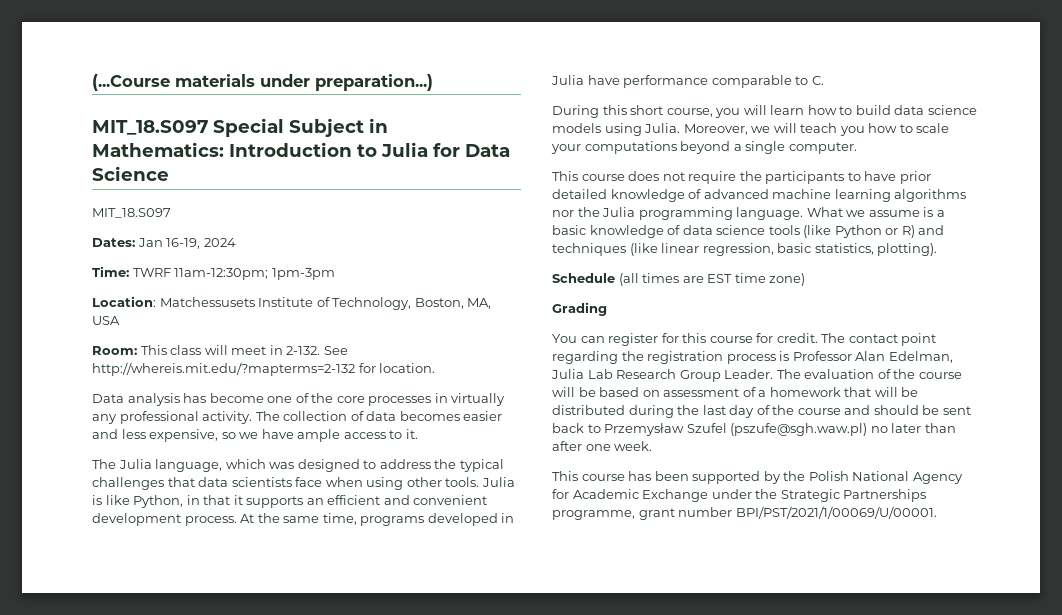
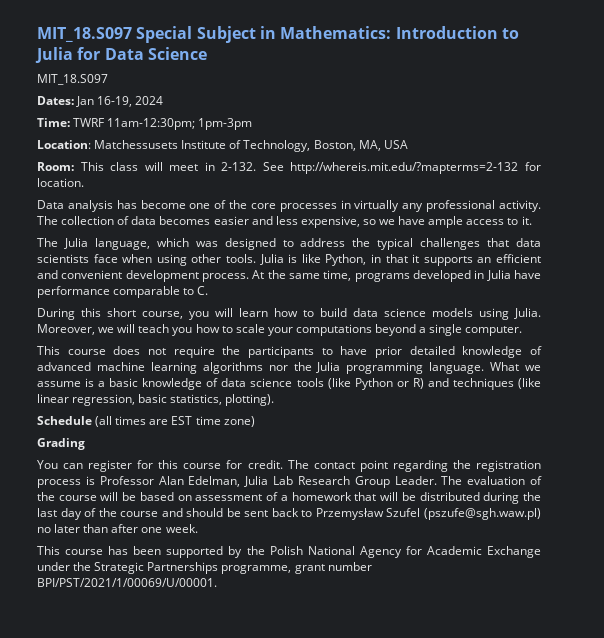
[92,74,433,91] (...Course materials under preparation...) // -> (37, 34) none

